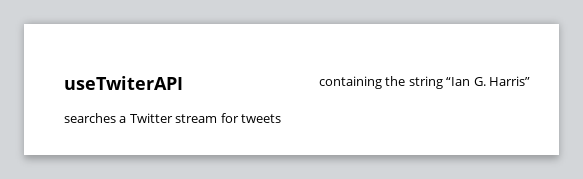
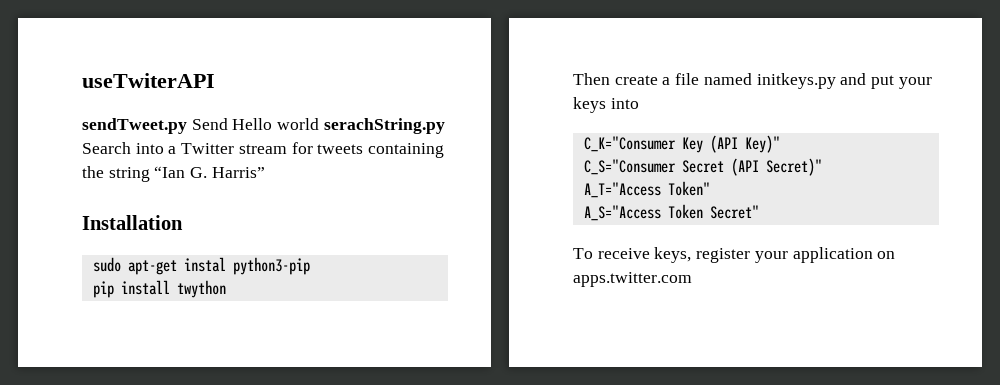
[64,113,116,123] searches -> [82,118,445,134] [82,142,164,154] sendTweet.py Send Hello world serachString.py Search into
(530, 81) none -> [82,215,183,230] [92,257,310,275] [92,280,226,298] [573,73,932,89] [573,97,639,113] [583,135,780,153] [583,158,822,176] [583,181,710,198] [583,204,759,221] [573,247,896,263] [573,272,692,287] // Installation // sudo apt-get instal python3-pip // pip install twython // Then create a file named initkeys.py and put your keys into // C_K="Consumer Key (API Key)" // C_S="Consumer Secret (API Secret)" // A_T="Access Token" // A_S="Access Token Secret" // To receive keys, register your application on apps.twitter.com

